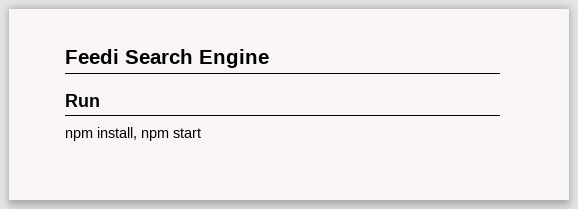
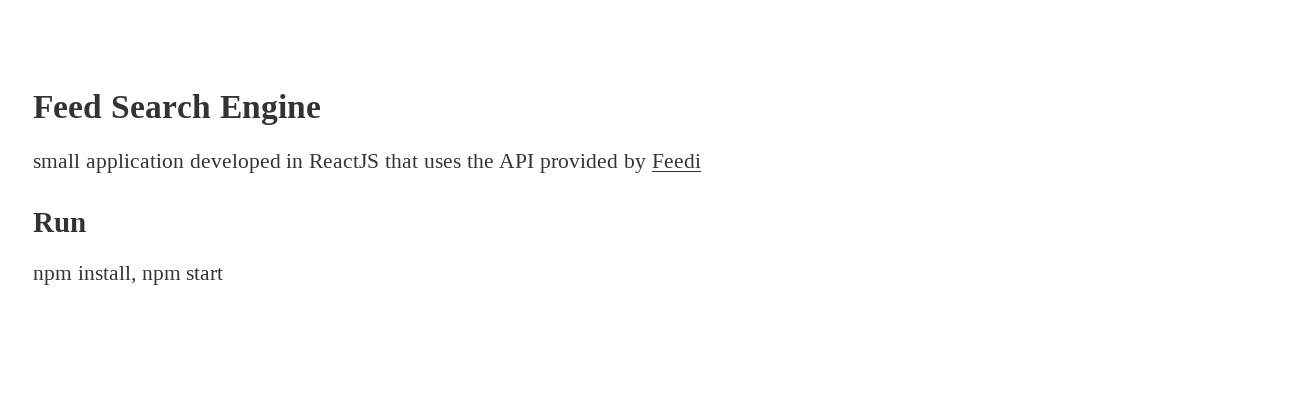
[65,49,119,64] Feedi -> [33,94,102,118] Feed
(269, 58) none -> [33,154,701,173] // small application developed in ReactJS that uses the API provided by Feedi

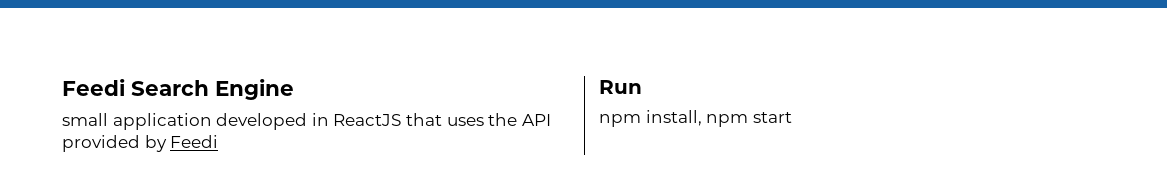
[33,94,102,118] Feed -> [62,79,125,96] Feedi

